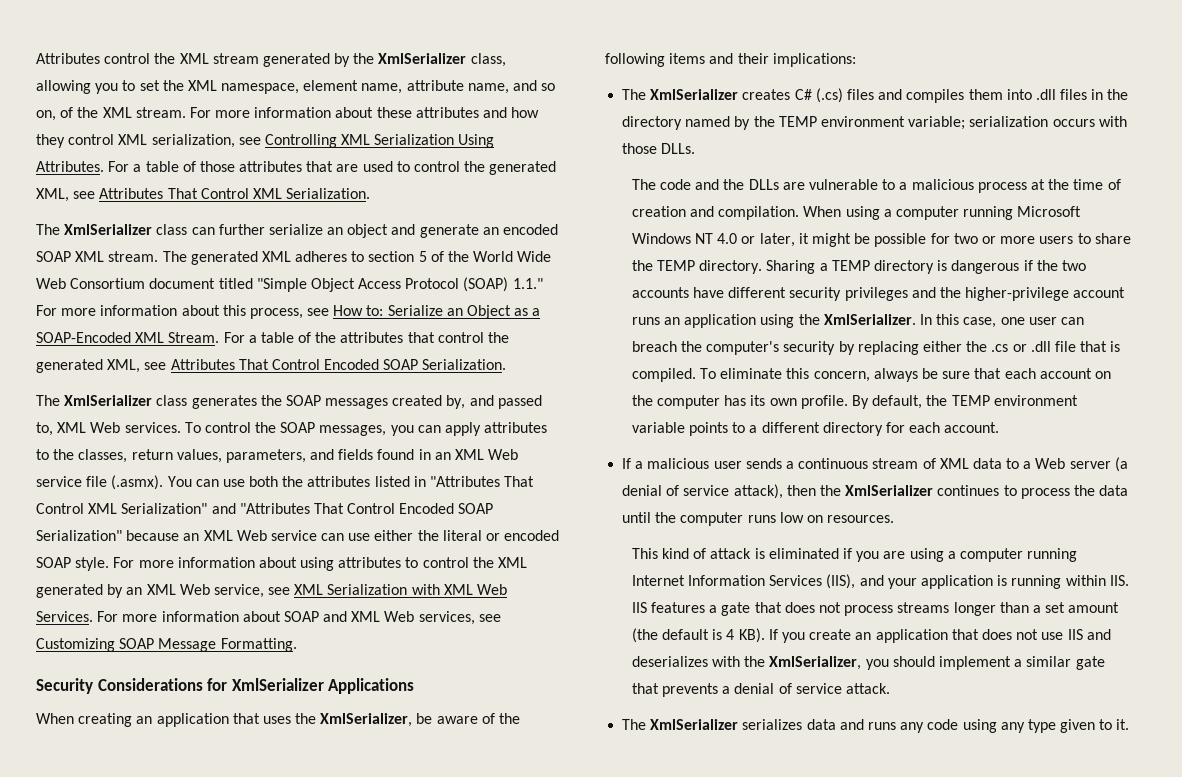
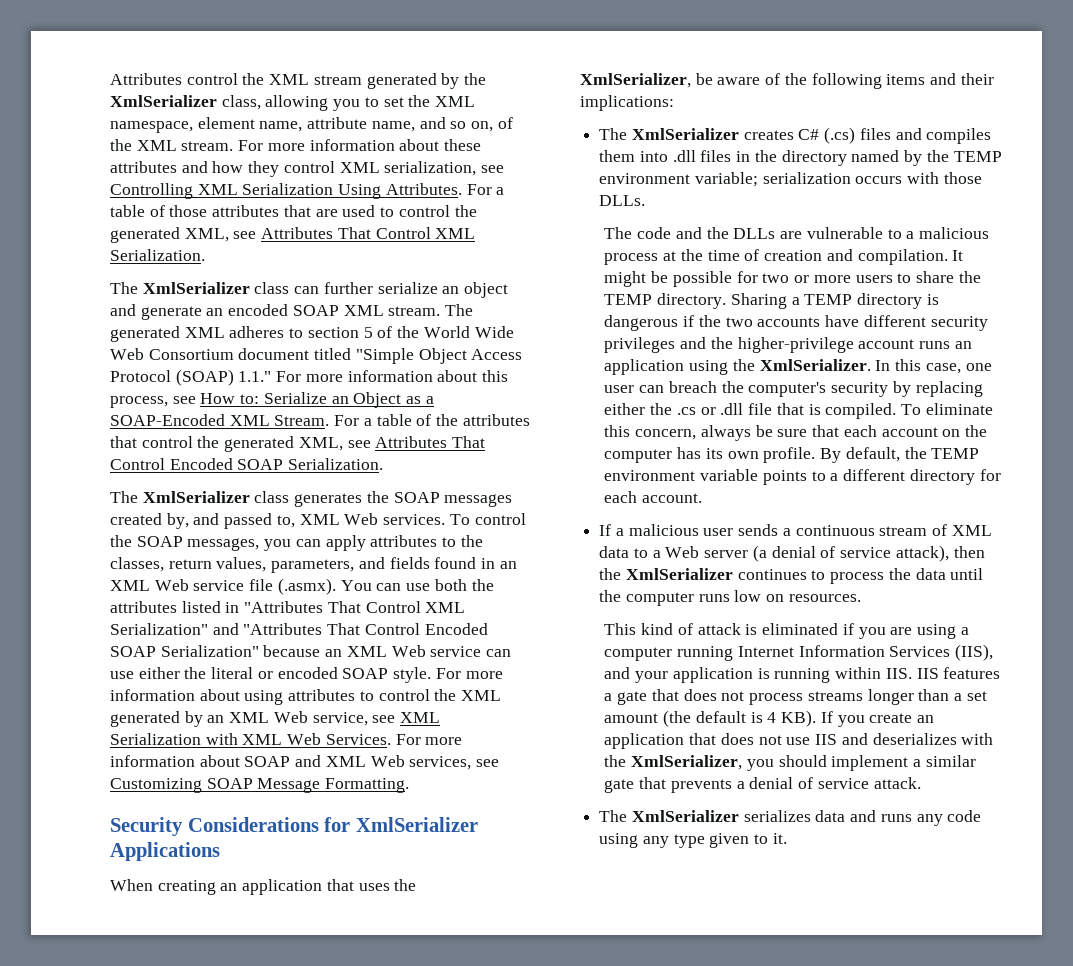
[803,206,1082,220] [631,233,809,247] When using a computer running Microsoft Windows NT 4.0 or later, it -> [952,250,964,261] It

